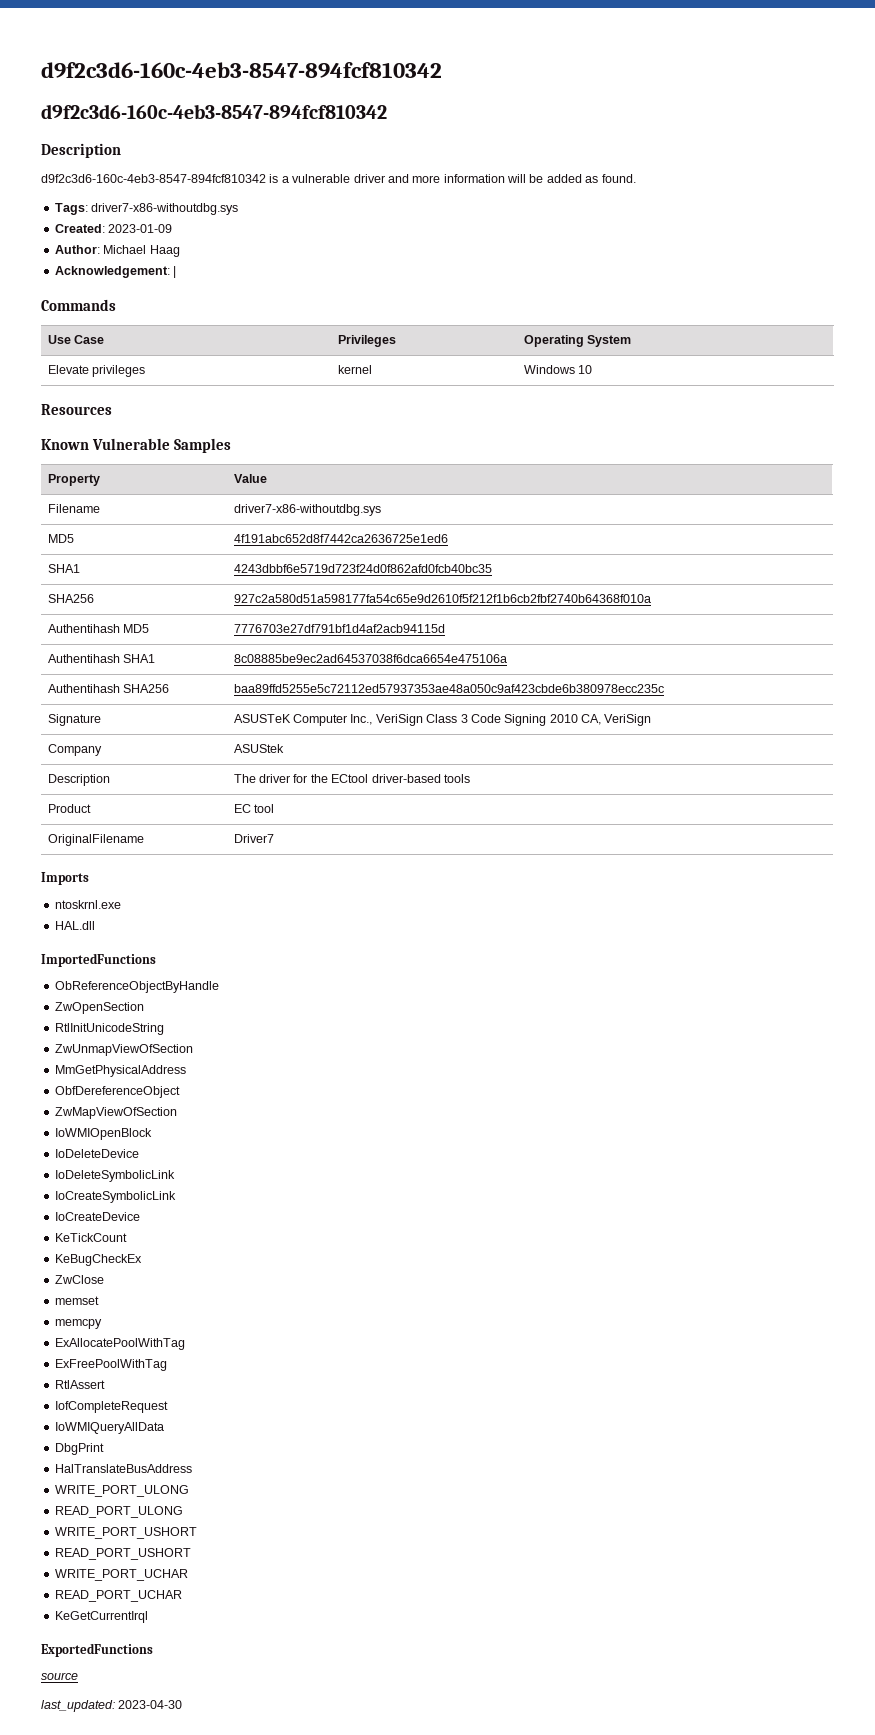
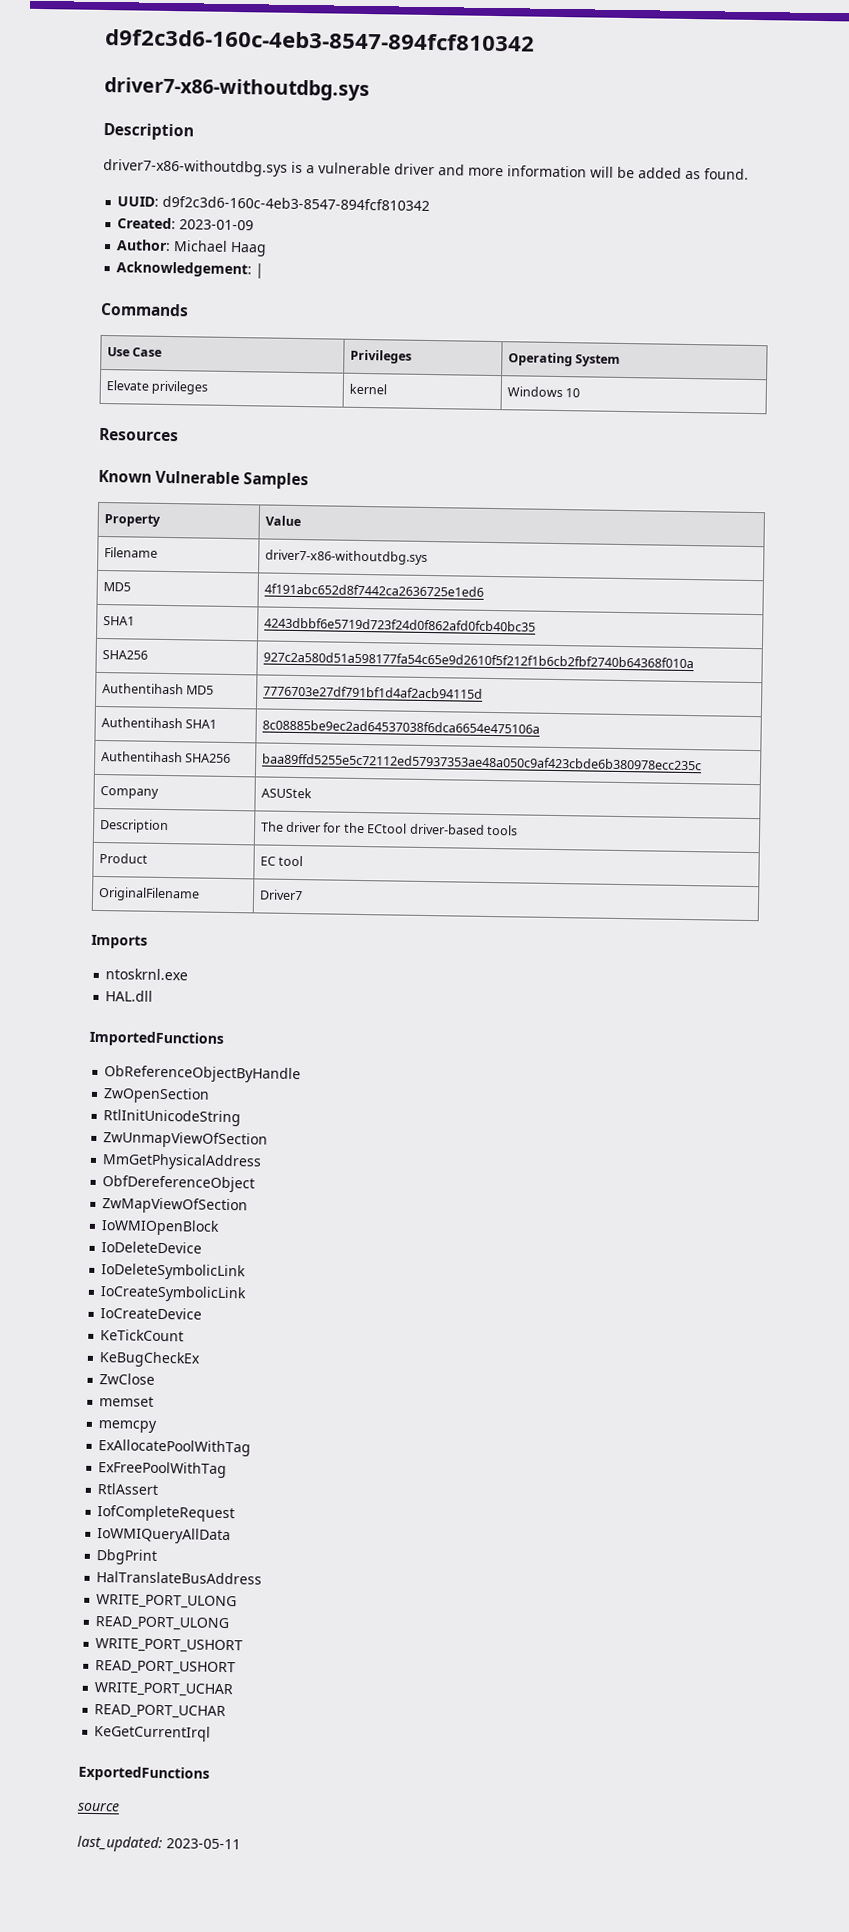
[41,62,442,78] [41,104,387,119] d9f2c3d6-160c-4eb3-8547-894fcf810342 // d9f2c3d6-160c-4eb3-8547-894fcf810342 -> [105,28,535,52] [104,76,370,102] d9f2c3d6-160c-4eb3-8547-894fcf810342 // driver7-x86-withoutdbg.sys
[41,174,266,183] d9f2c3d6-160c-4eb3-8547-894fcf810342 -> [103,158,288,177] driver7-x86-withoutdbg.sys
[54,203,239,215] Tags: driver7-x86-withoutdbg.sys -> [117,195,431,212] UUID: d9f2c3d6-160c-4eb3-8547-894fcf810342
[47,714,101,726] [233,714,652,726] // Signature | ASUSTeK Computer Inc., VeriSign Class 3 Code Signing 2010 CA, VeriSign -> (702, 762) none
[118,1700,183,1709] 2023-04-30 -> [166,1838,241,1850] 2023-05-11

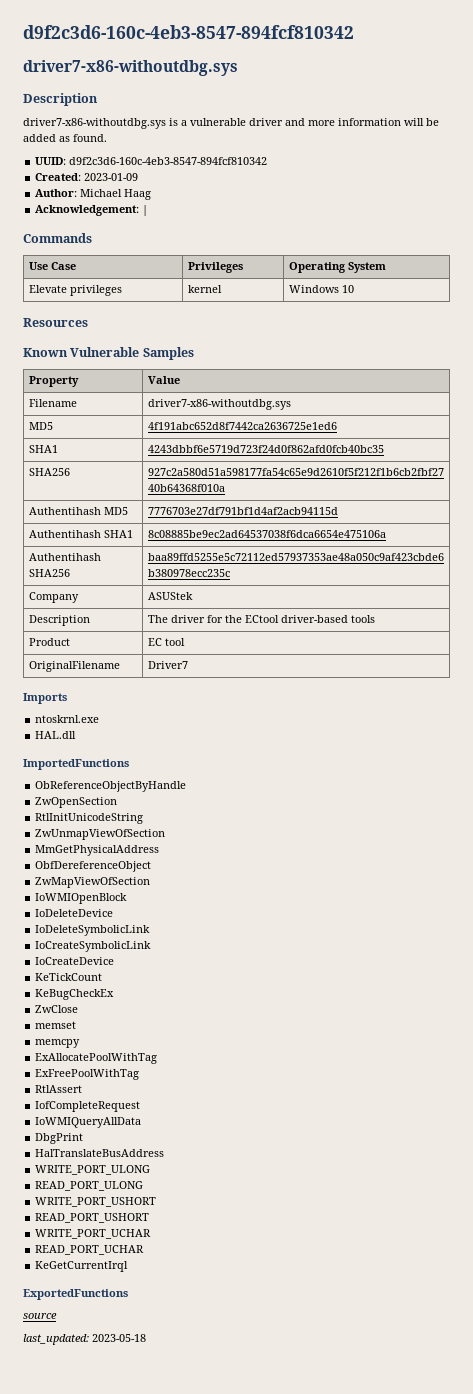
[166,1838,241,1850] 2023-05-11 -> [92,1334,146,1342] 2023-05-18

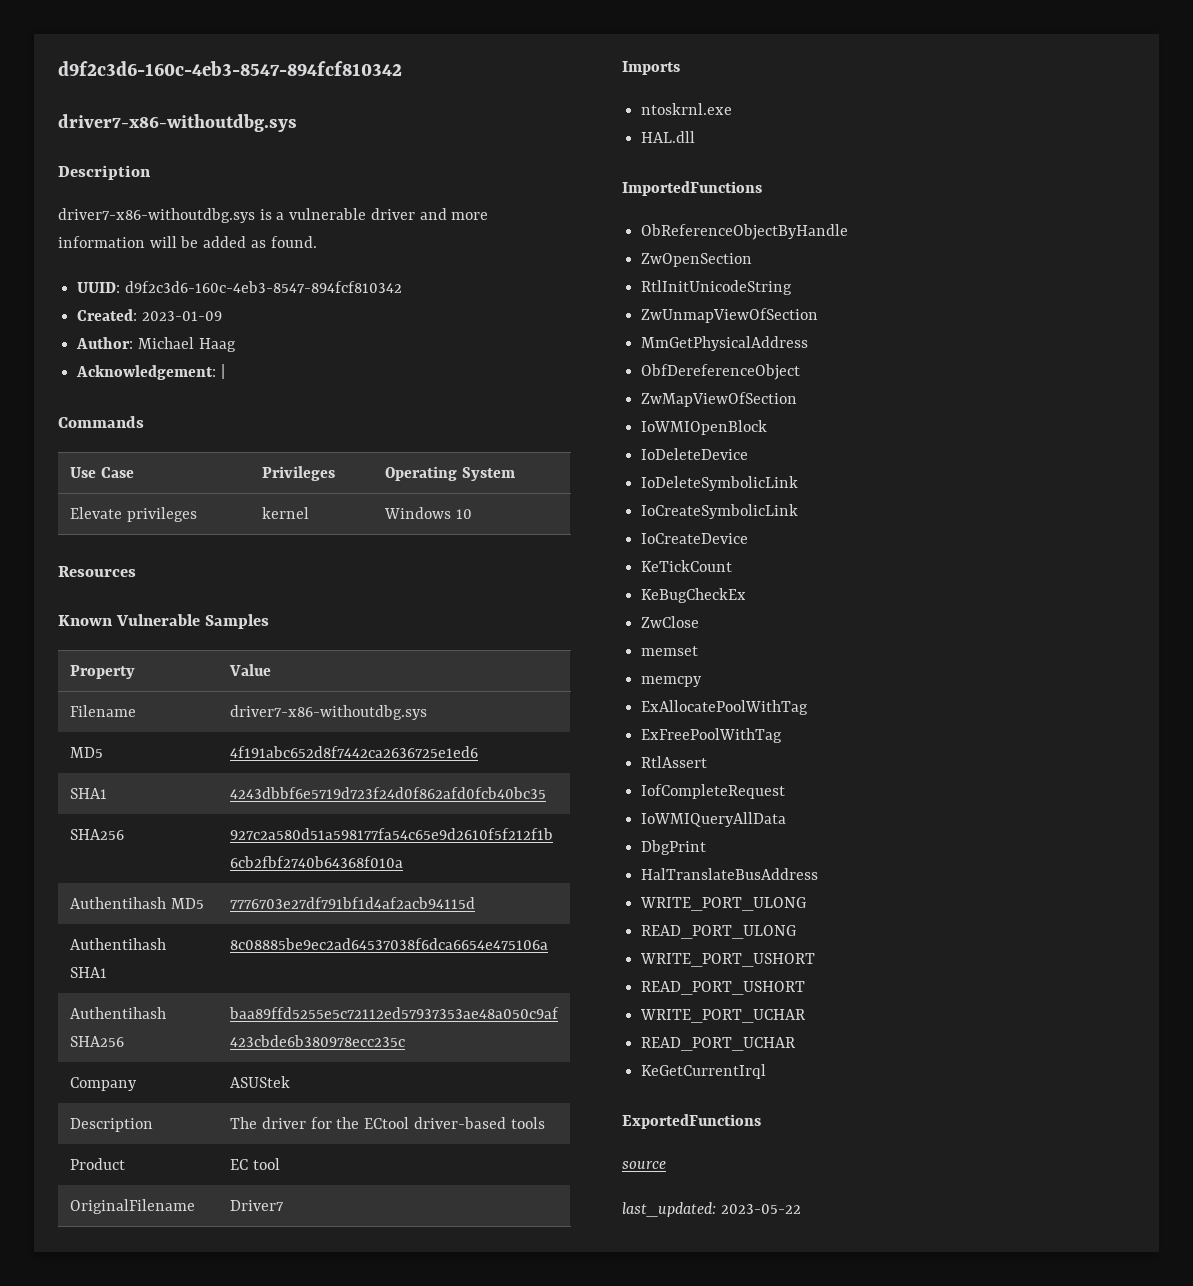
[92,1334,146,1342] 2023-05-18 -> [720,1204,801,1214] 2023-05-22

